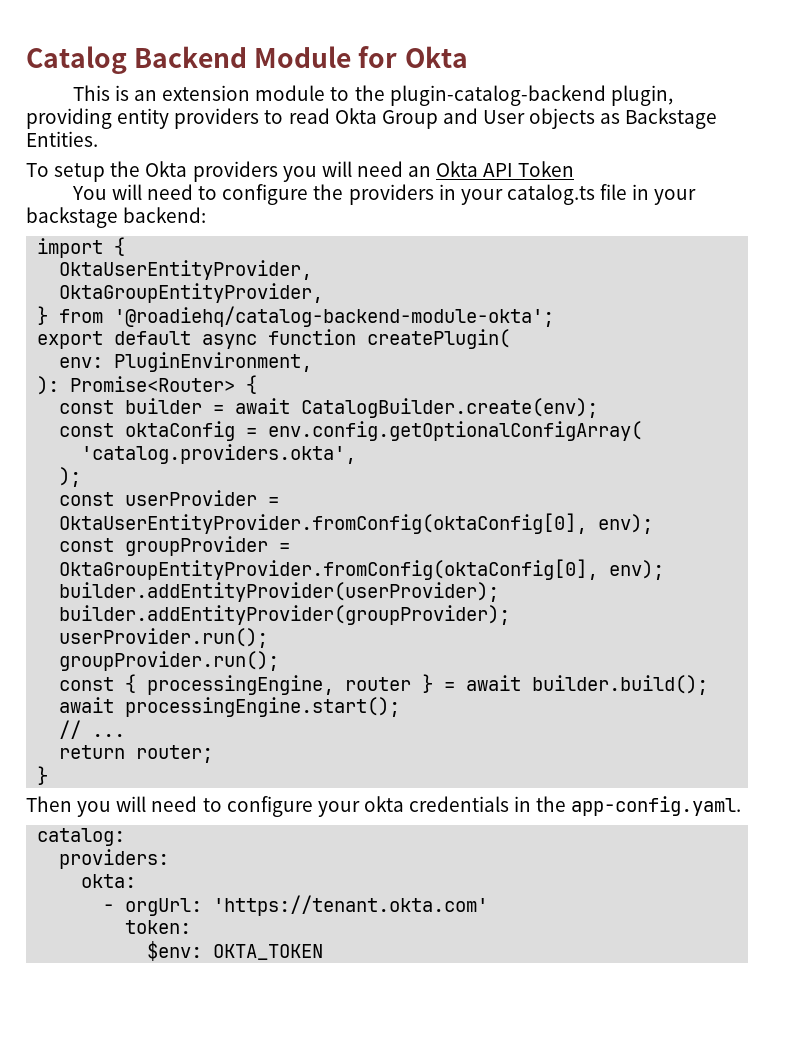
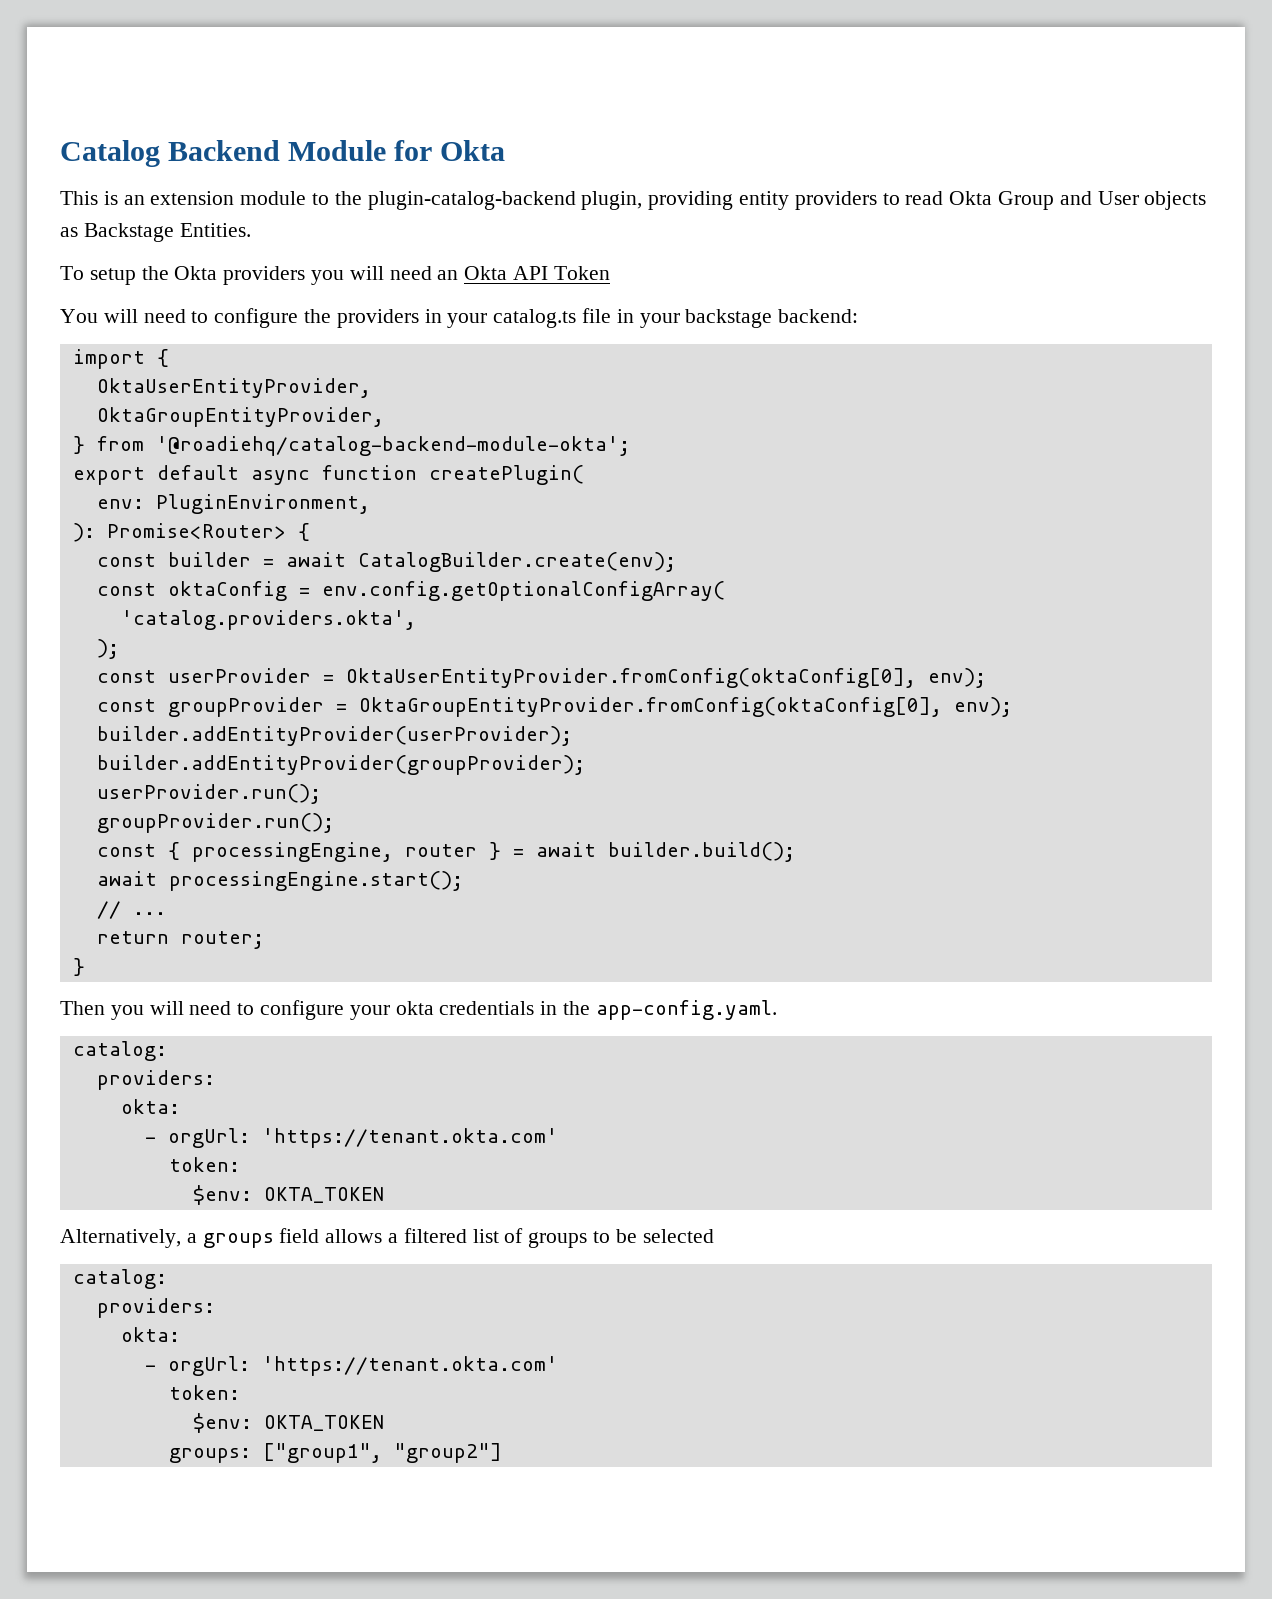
(324, 952) none -> [60,1228,714,1248] [72,1269,167,1289] [96,1298,215,1318] [120,1327,180,1342] [144,1356,558,1376] [168,1385,240,1400] [192,1413,384,1433] [168,1443,502,1463] // Alternatively, a groups field allows a filtered list of groups to be selected // catalog: // providers: // okta: // - orgUrl: 'https://tenant.okta.com' // token: // $env: OKTA_TOKEN // groups: ["group1", "group2"]

